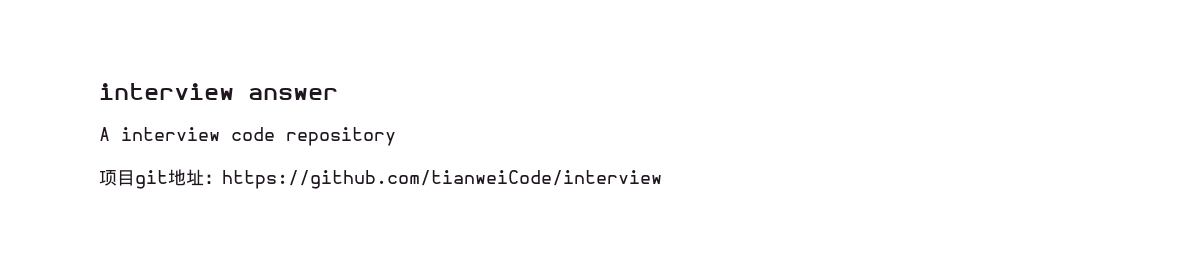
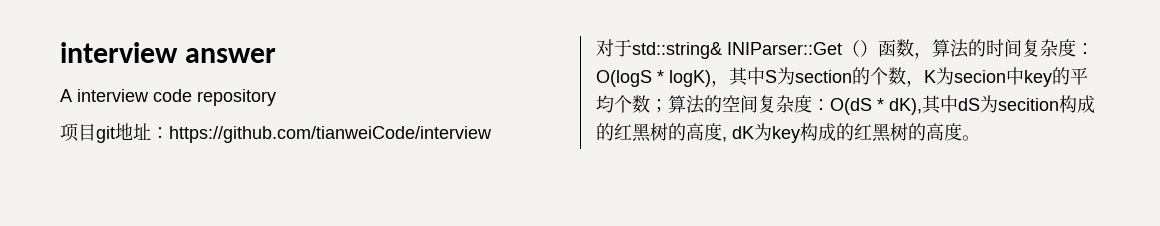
(662, 179) none -> [596,39,1094,59] [596,67,1088,87] [596,95,1095,115] [596,123,980,143] // 对于std::string& INIParser::Get（）函数，算法的时间复杂度：O(logS * logK)，其中S为section的个数，K为secion中key的平均个数；算法的空间复杂度：O(dS * dK),其中dS为secition构成的红黑树的高度, dK为key构成的红黑树的高度。

